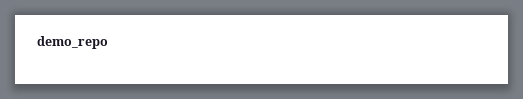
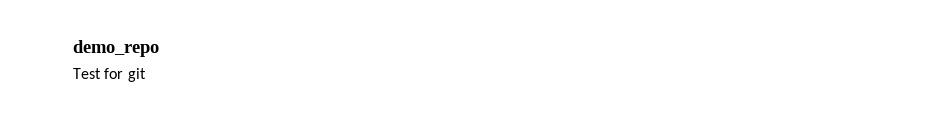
(108, 42) none -> [73,68,146,82] // Test for git

